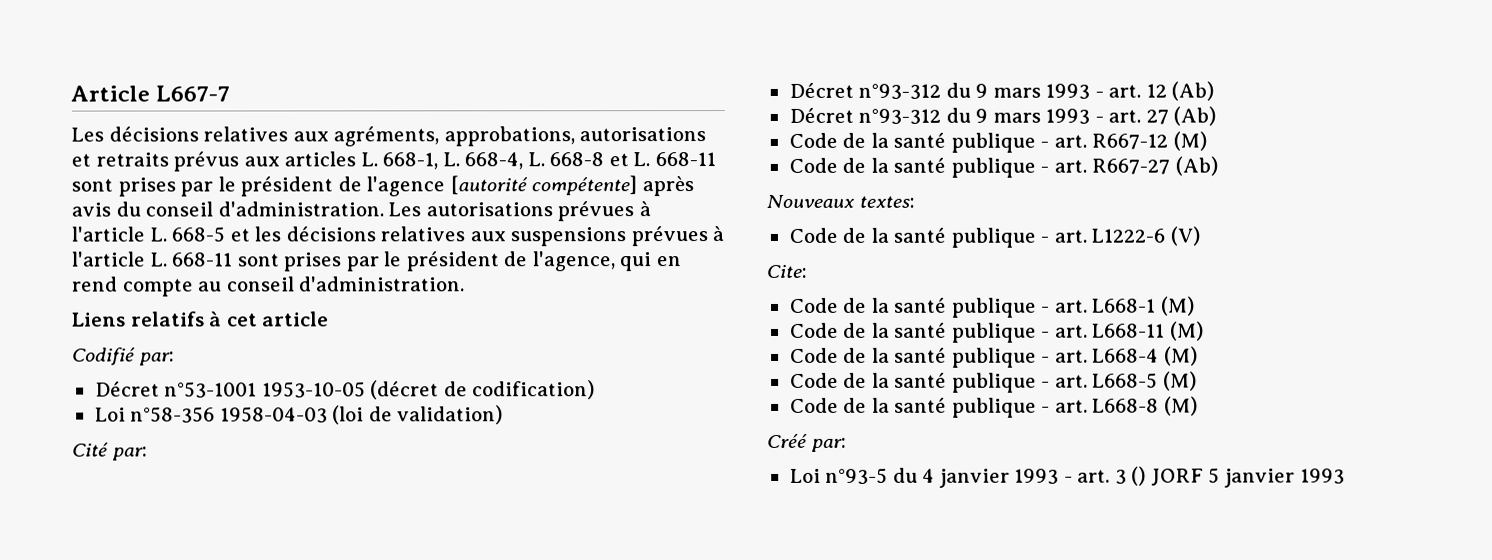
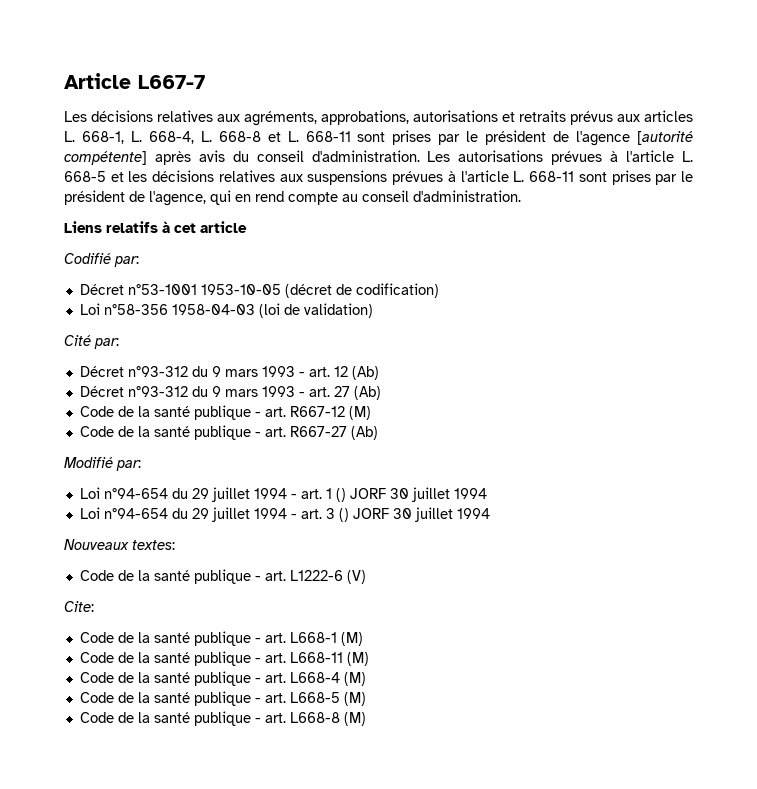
(1218, 166) none -> [64,457,141,471] [79,487,487,502] [79,507,490,522] // Modifié par: // Loi n°94-654 du 29 juillet 1994 - art. 1 () JORF 30 juillet 1994 // Loi n°94-654 du 29 juillet 1994 - art. 3 () JORF 30 juillet 1994
[767,433,847,452] [789,466,1345,488] // Créé par: // Loi n°93-5 du 4 janvier 1993 - art. 3 () JORF 5 janvier 1993 -> (366, 719) none

